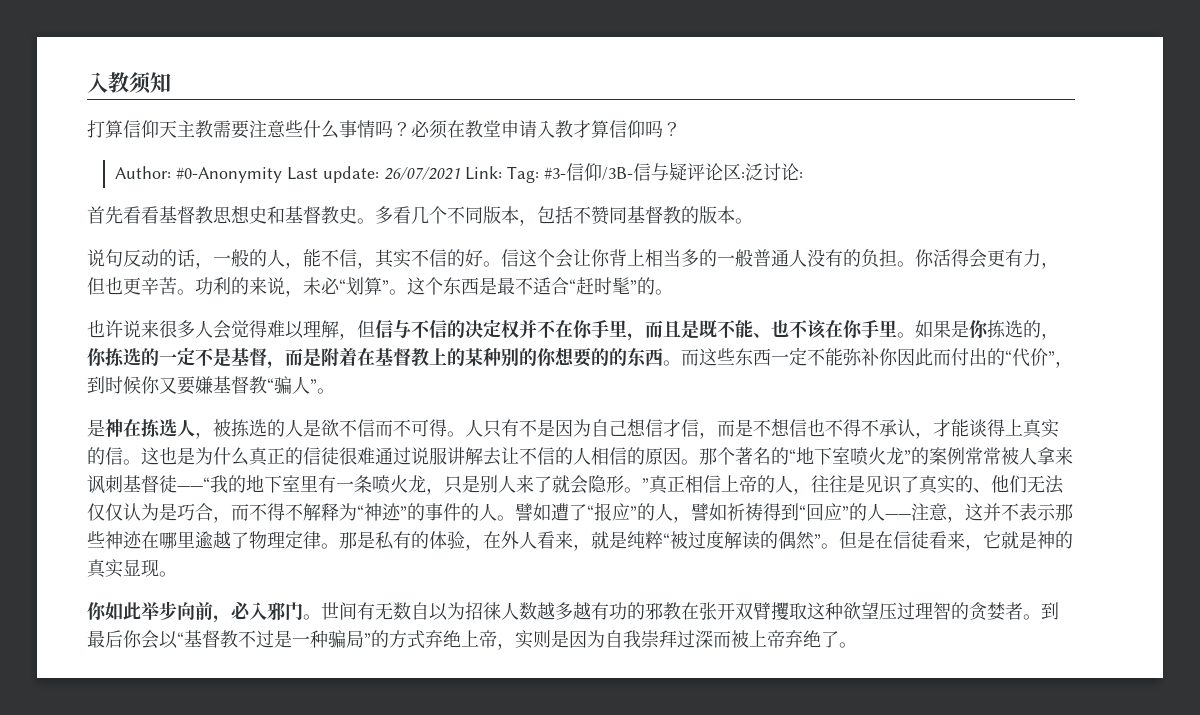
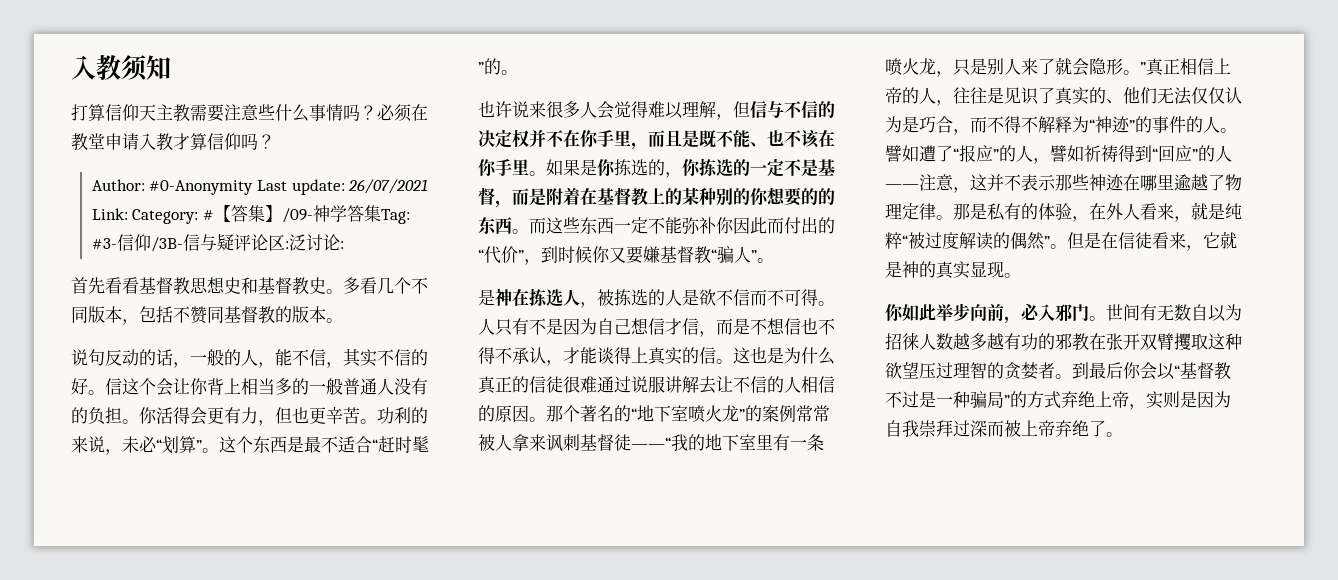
(503, 173) none -> [132,205,381,224] Category: #【答集】/09-神学答集

